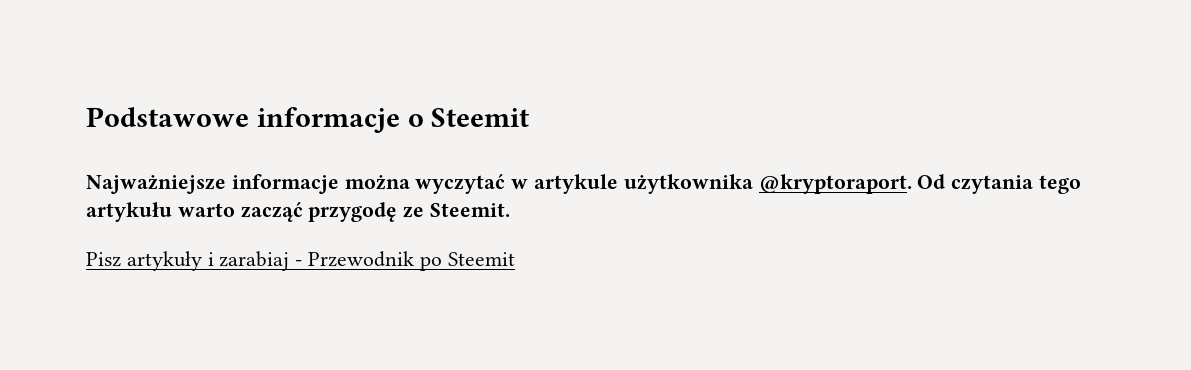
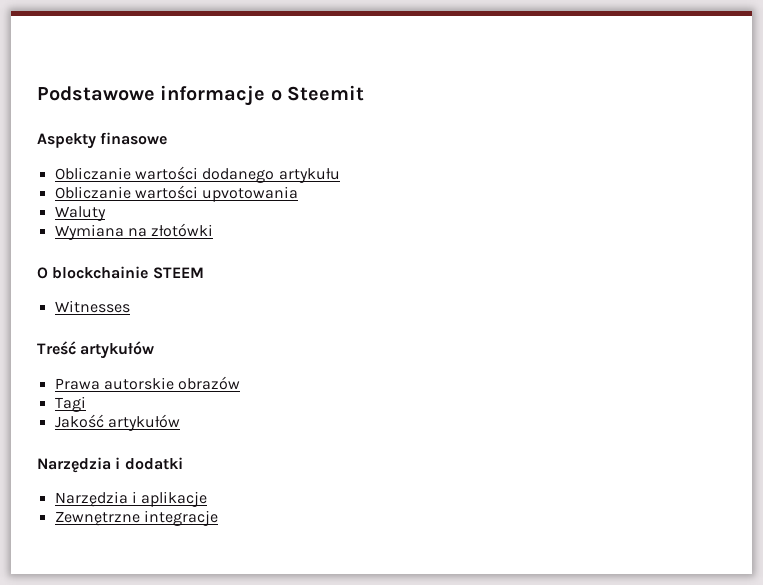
[86,174,1082,194] [86,202,511,222] [86,251,515,271] Najważniejsze informacje można wyczytać w artykule użytkownika @kryptoraport. Od czytania tego artykułu warto zacząć przygodę ze Steemit. // Pisz artykuły i zarabiaj - Przewodnik po Steemit -> [37,132,168,149] [54,166,340,183] [54,185,299,202] [54,206,106,221] [54,223,214,240] [37,266,204,279] [54,300,130,313] [37,341,155,359] [54,376,241,390] [54,396,86,412] [54,414,180,431] [37,457,183,473] [54,491,208,507] [54,510,218,526] Aspekty finasowe // Obliczanie wartości dodanego artykułu // Obliczanie wartości upvotowania // Waluty // Wymiana na złotówki // O blockchainie STEEM // Witnesses // Treść artykułów // Prawa autorskie obrazów // Tagi // Jakość artykułów // Narzędzia i dodatki // Narzędzia i aplikacje // Zewnętrzne integracje

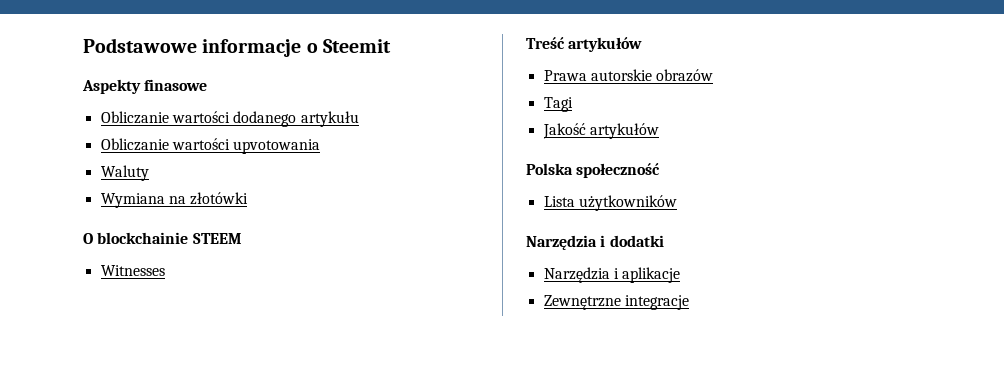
(180, 422) none -> [526,163,661,178] [543,195,677,211] // Polska społeczność // Lista użytkowników

